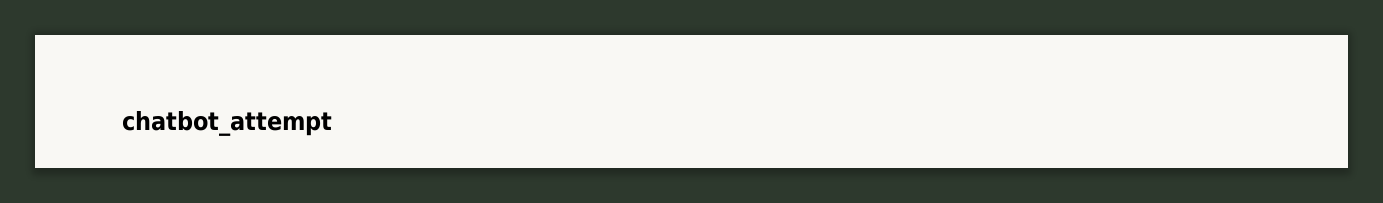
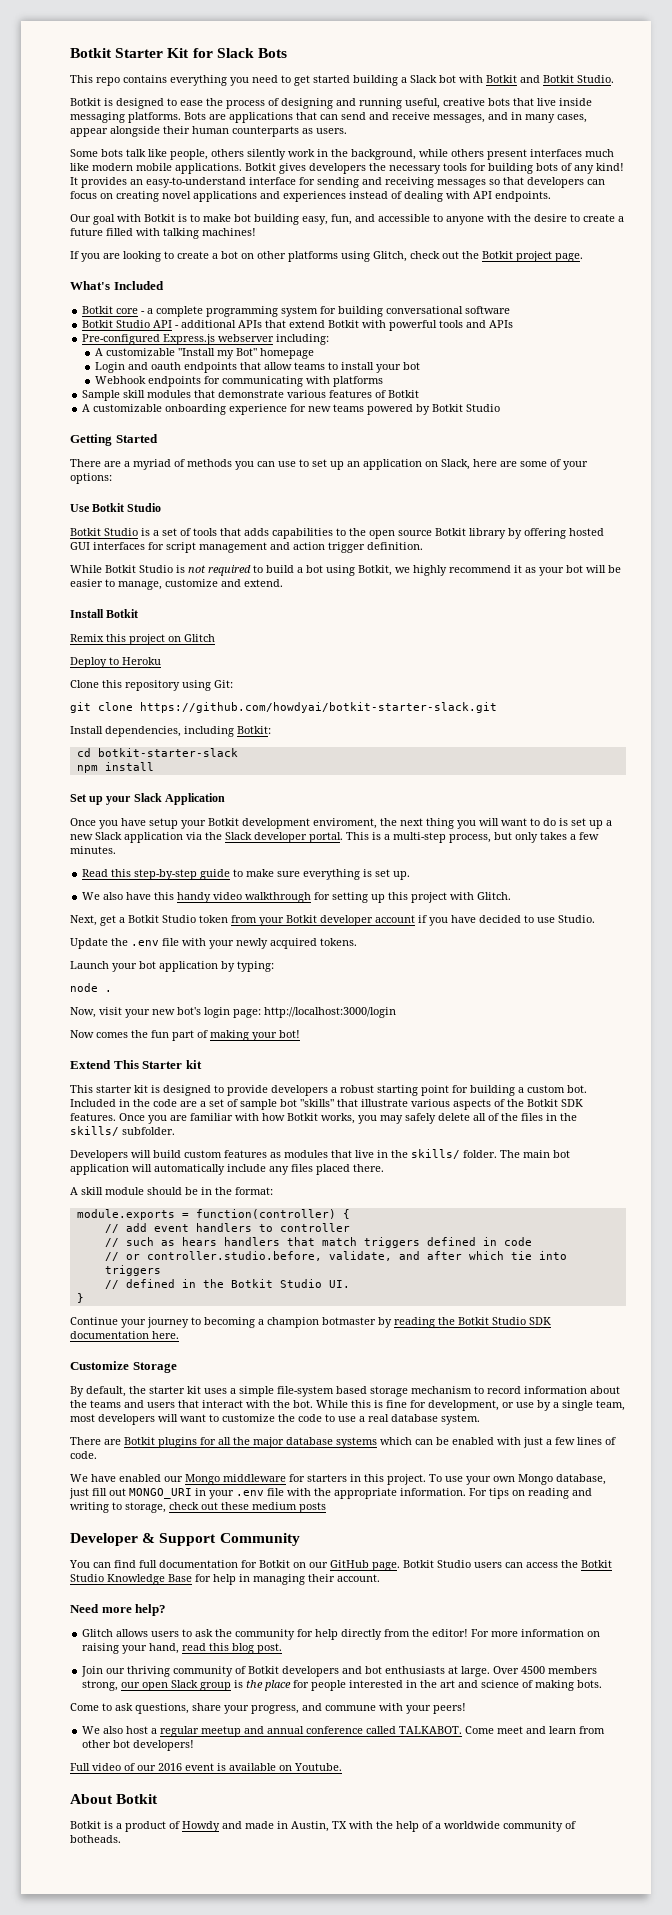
[122,111,332,136] chatbot_attempt -> [70,48,287,58] [70,75,614,86] [70,98,592,109] [70,112,587,123] [70,126,347,137] [70,149,614,160] [70,163,624,174] [70,177,605,188] [70,191,551,202] [70,214,624,225] [70,228,256,239] [70,251,583,262] [70,281,164,290] [82,306,511,317] [82,320,514,331] [82,334,330,345] [95,348,315,359] [95,362,421,373] [95,376,384,387] [82,390,420,401] [82,404,501,415] [70,434,158,446] [70,459,588,470] [70,473,112,484] [70,503,162,512] [70,528,604,539] [70,542,423,553] [70,565,621,576] [70,579,283,590] [70,609,139,618] [70,634,215,645] [70,657,161,668] [70,680,233,691] [70,702,497,713] [70,726,271,737] [76,748,238,757] [76,762,154,773] [70,793,225,805] [70,818,612,829] [70,832,599,843] [70,846,116,854] [82,869,411,880] [82,892,512,903] [70,915,595,926] [70,938,357,949] [70,961,274,972] [70,983,112,992] [70,1007,396,1018] [70,1030,300,1041] [70,1060,202,1069] [70,1085,587,1096] [70,1099,583,1110] [70,1113,577,1124] [70,1126,175,1136] [70,1149,570,1161] [70,1164,384,1175] [70,1187,273,1195] [76,1209,350,1220] [104,1223,350,1233] [104,1237,532,1248] [104,1251,567,1261] [104,1265,161,1276] [104,1279,350,1289] [76,1293,84,1303] [70,1317,551,1328] [70,1331,179,1339] [70,1361,177,1373] [70,1386,620,1397] [70,1400,625,1411] [70,1414,480,1425] [70,1437,616,1448] [70,1451,97,1459] [70,1474,606,1485] [69,1488,592,1499] [70,1502,326,1513] [70,1533,300,1546] [69,1560,612,1571] [70,1574,380,1585] [70,1604,167,1616] [82,1629,601,1640] [82,1643,283,1654] [81,1666,598,1677] [82,1680,603,1691] [70,1703,466,1714] [82,1726,606,1737] [82,1740,195,1751] [70,1763,342,1771] [70,1794,159,1804] [70,1821,576,1832] [70,1835,121,1843] Botkit Starter Kit for Slack Bots // This repo contains everything you need to get started building a Slack bot with Botkit and Botkit Studio. // Botkit is designed to ease the process of designing and running useful, creative bots that live inside messaging platforms. Bots are applications that can send and receive messages, and in many cases, appear alongside their human counterparts as users. // Some bots talk like people, others silently work in the background, while others present interfaces much like modern mobile applications. Botkit gives developers the necessary tools for building bots of any kind! It provides an easy-to-understand interface for sending and receiving messages so that developers can focus on creating novel applications and experiences instead of dealing with API endpoints. // Our goal with Botkit is to make bot building easy, fun, and accessible to anyone with the desire to create a future filled with talking machines! // If you are looking to create a bot on other platforms using Glitch, check out the Botkit project page. // What's Included // Botkit core - a complete programming system for building conversational software // Botkit Studio API - additional APIs that extend Botkit with powerful tools and APIs // Pre-configured Express.js webserver including: // A customizable "Install my Bot" homepage // Login and oauth endpoints that allow teams to install your bot // Webhook endpoints for communicating with platforms // Sample skill modules that demonstrate various features of Botkit // A customizable onboarding experience for new teams powered by Botkit Studio // Getting Started // There are a myriad of methods you can use to set up an application on Slack, here are some of your options: // Use Botkit Studio // Botkit Studio is a set of tools that adds capabilities to the open source Botkit library by offering hosted GUI interfaces for script management and action trigger definition. // While Botkit Studio is not required to build a bot using Botkit, we highly recommend it as your bot will be easier to manage, customize and extend. // Install Botkit // Remix this project on Glitch // Deploy to Heroku // Clone this repository using Git: // git clone https://github.com/howdyai/botkit-starter-slack.git // Install dependencies, including Botkit: // cd botkit-starter-slack // npm install // Set up your Slack Application // Once you have setup your Botkit development enviroment, the next thing you will want to do is set up a new Slack application via the Slack developer portal. This is a multi-step process, but only takes a few minutes. // Read this step-by-step guide to make sure everything is set up. // We also have this handy video walkthrough for setting up this project with Glitch. // Next, get a Botkit Studio token from your Botkit developer account if you have decided to use Studio. // Update the .env file with your newly acquired tokens. // Launch your bot application by typing: // node . // Now, visit your new bot's login page: http://localhost:3000/login // Now comes the fun part of making your bot! // Extend This Starter kit // This starter kit is designed to provide developers a robust starting point for building a custom bot. Included in the code are a set of sample bot "skills" that illustrate various aspects of the Botkit SDK features. Once you are familiar with how Botkit works, you may safely delete all of the files in the skills/ subfolder. // Developers will build custom features as modules that live in the skills/ folder. The main bot application will automatically include any files placed there. // A skill module should be in the format: // module.exports = function(controller) { // // add event handlers to controller // // such as hears handlers that match triggers defined in code // // or controller.studio.before, validate, and after which tie into triggers // // defined in the Botkit Studio UI. // } // Continue your journey to becoming a champion botmaster by reading the Botkit Studio SDK documentation here. // Customize Storage // By default, the starter kit uses a simple file-system based storage mechanism to record information about the teams and users that interact with the bot. While this is fine for development, or use by a single team, most developers will want to customize the code to use a real database system. // There are Botkit plugins for all the major database systems which can be enabled with just a few lines of code. // We have enabled our Mongo middleware for starters in this project. To use your own Mongo database, just fill out MONGO_URI in your .env file with the appropriate information. For tips on reading and writing to storage, check out these medium posts // Developer & Support Community // You can find full documentation for Botkit on our GitHub page. Botkit Studio users can access the Botkit Studio Knowledge Base for help in managing their account. // Need more help? // Glitch allows users to ask the community for help directly from the editor! For more information on raising your hand, read this blog post. // Join our thriving community of Botkit developers and bot enthusiasts at large. Over 4500 members strong, our open Slack group is the place for people interested in the art and science of making bots. // Come to ask questions, share your progress, and commune with your peers! // We also host a regular meetup and annual conference called TALKABOT. Come meet and learn from other bot developers! // Full video of our 2016 event is available on Youtube. // About Botkit // Botkit is a product of Howdy and made in Austin, TX with the help of a worldwide community of botheads.

